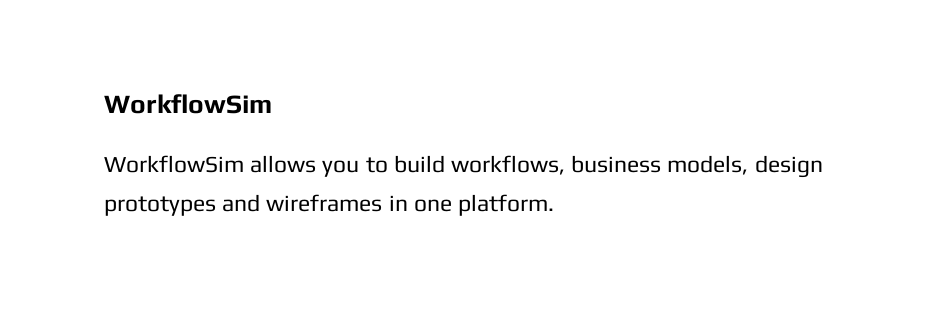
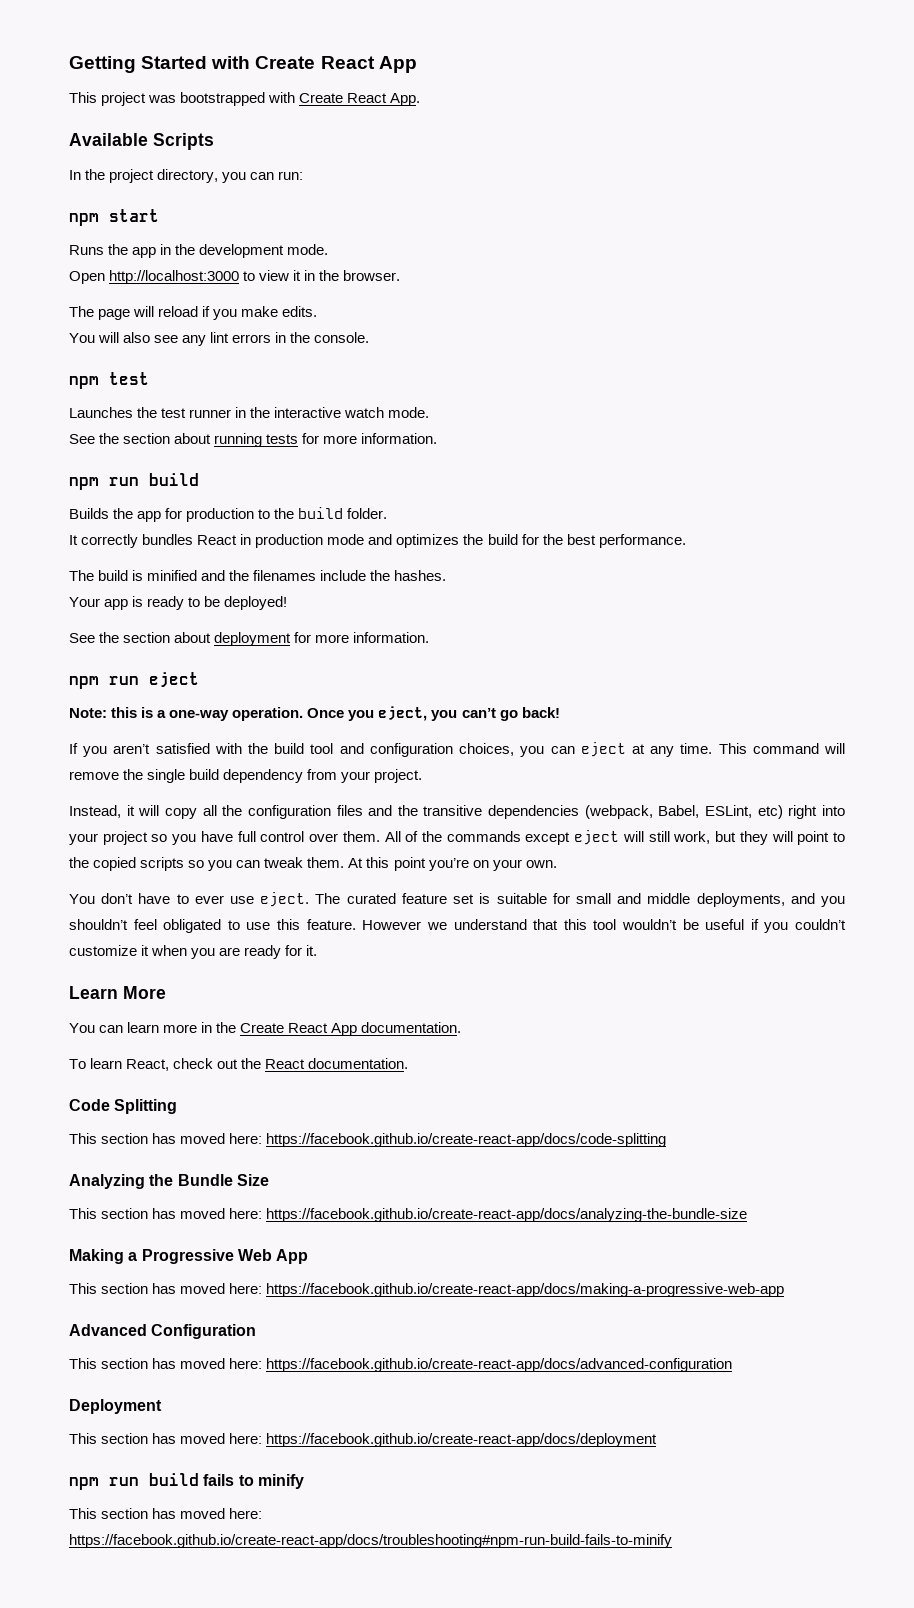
[104,94,272,114] [104,155,823,178] [104,194,555,216] WorkflowSim // WorkflowSim allows you to build workflows, business models, design prototypes and wireframes in one platform. -> [69,56,417,73] [69,92,421,106] [69,133,214,150] [69,169,304,183] [69,209,159,226] [69,244,329,258] [69,270,401,284] [69,306,318,320] [69,332,370,346] [69,372,149,389] [69,407,430,418] [69,433,438,447] [69,473,199,490] [69,507,388,522] [69,534,686,548] [69,570,447,581] [69,596,288,610] [69,632,430,646] [69,672,199,689] [69,706,560,721] [69,742,846,757] [69,769,423,783] [69,805,845,819] [69,830,846,845] [69,857,557,871] [69,892,846,907] [69,919,846,933] [69,945,318,959] [69,986,166,999] [69,1022,462,1036] [69,1058,409,1071] [69,1099,178,1114] [69,1133,667,1147] [69,1174,269,1189] [69,1208,748,1222] [69,1249,309,1264] [69,1283,785,1297] [69,1324,257,1339] [69,1358,733,1372] [69,1399,162,1414] [69,1433,658,1447] [69,1473,304,1490] [69,1508,263,1519] [69,1534,672,1548] Getting Started with Create React App // This project was bootstrapped with Create React App. // Available Scripts // In the project directory, you can run: // npm start // Runs the app in the development mode. // Open http://localhost:3000 to view it in the browser. // The page will reload if you make edits. // You will also see any lint errors in the console. // npm test // Launches the test runner in the interactive watch mode. // See the section about running tests for more information. // npm run build // Builds the app for production to the build folder. // It correctly bundles React in production mode and optimizes the build for the best performance. // The build is minified and the filenames include the hashes. // Your app is ready to be deployed! // See the section about deployment for more information. // npm run eject // Note: this is a one-way operation. Once you eject, you can’t go back! // If you aren’t satisfied with the build tool and configuration choices, you can eject at any time. This command will remove the single build dependency from your project. // Instead, it will copy all the configuration files and the transitive dependencies (webpack, Babel, ESLint, etc) right into your project so you have full control over them. All of the commands except eject will still work, but they will point to the copied scripts so you can tweak them. At this point you’re on your own. // You don’t have to ever use eject. The curated feature set is suitable for small and middle deployments, and you shouldn’t feel obligated to use this feature. However we understand that this tool wouldn’t be useful if you couldn’t customize it when you are ready for it. // Learn More // You can learn more in the Create React App documentation. // To learn React, check out the React documentation. // Code Splitting // This section has moved here: https://facebook.github.io/create-react-app/docs/code-splitting // Analyzing the Bundle Size // This section has moved here: https://facebook.github.io/create-react-app/docs/analyzing-the-bundle-size // Making a Progressive Web App // This section has moved here: https://facebook.github.io/create-react-app/docs/making-a-progressive-web-app // Advanced Configuration // This section has moved here: https://facebook.github.io/create-react-app/docs/advanced-configuration // Deployment // This section has moved here: https://facebook.github.io/create-react-app/docs/deployment // npm run build fails to minify // This section has moved here: https://facebook.github.io/create-react-app/docs/troubleshooting#npm-run-build-fails-to-minify

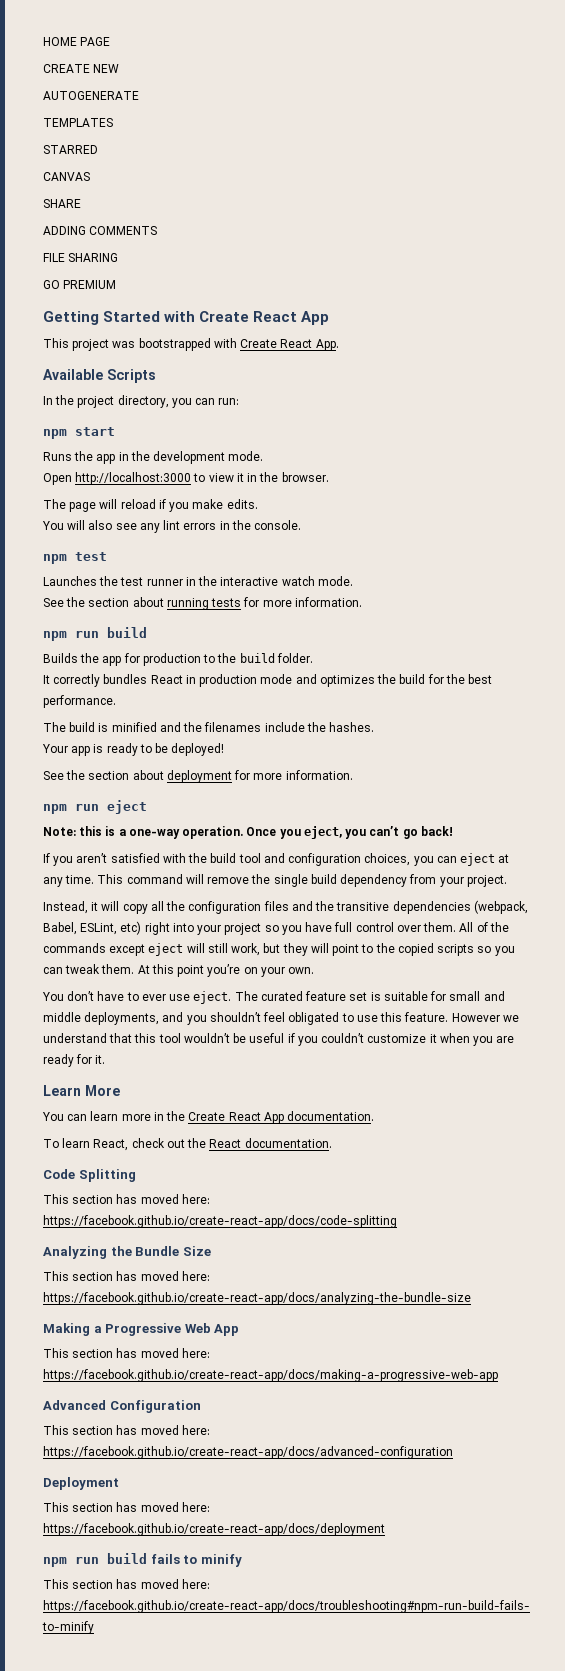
(69, 64) none -> [43,37,111,46] [43,64,120,73] [43,91,139,100] [43,118,113,127] [43,145,98,154] [43,172,90,181] [43,199,81,208] [43,226,158,235] [43,253,119,262] [43,280,117,289] HOME PAGE // CREATE NEW // AUTOGENERATE // TEMPLATES // STARRED // CANVAS // SHARE // ADDING COMMENTS // FILE SHARING // GO PREMIUM //

